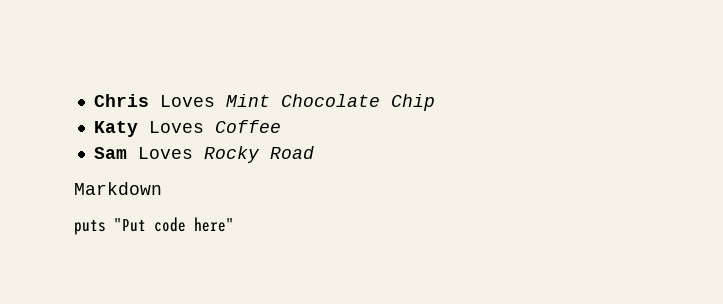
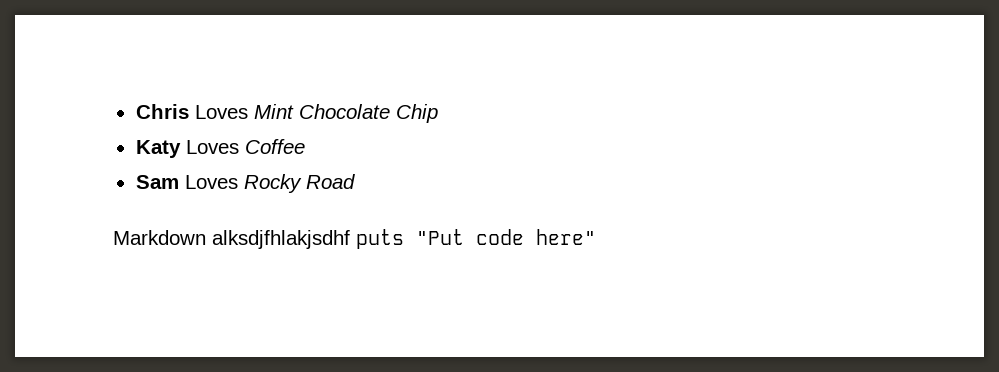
(162, 188) // -> [212,230,350,249] alksdjfhlakjsdhf

